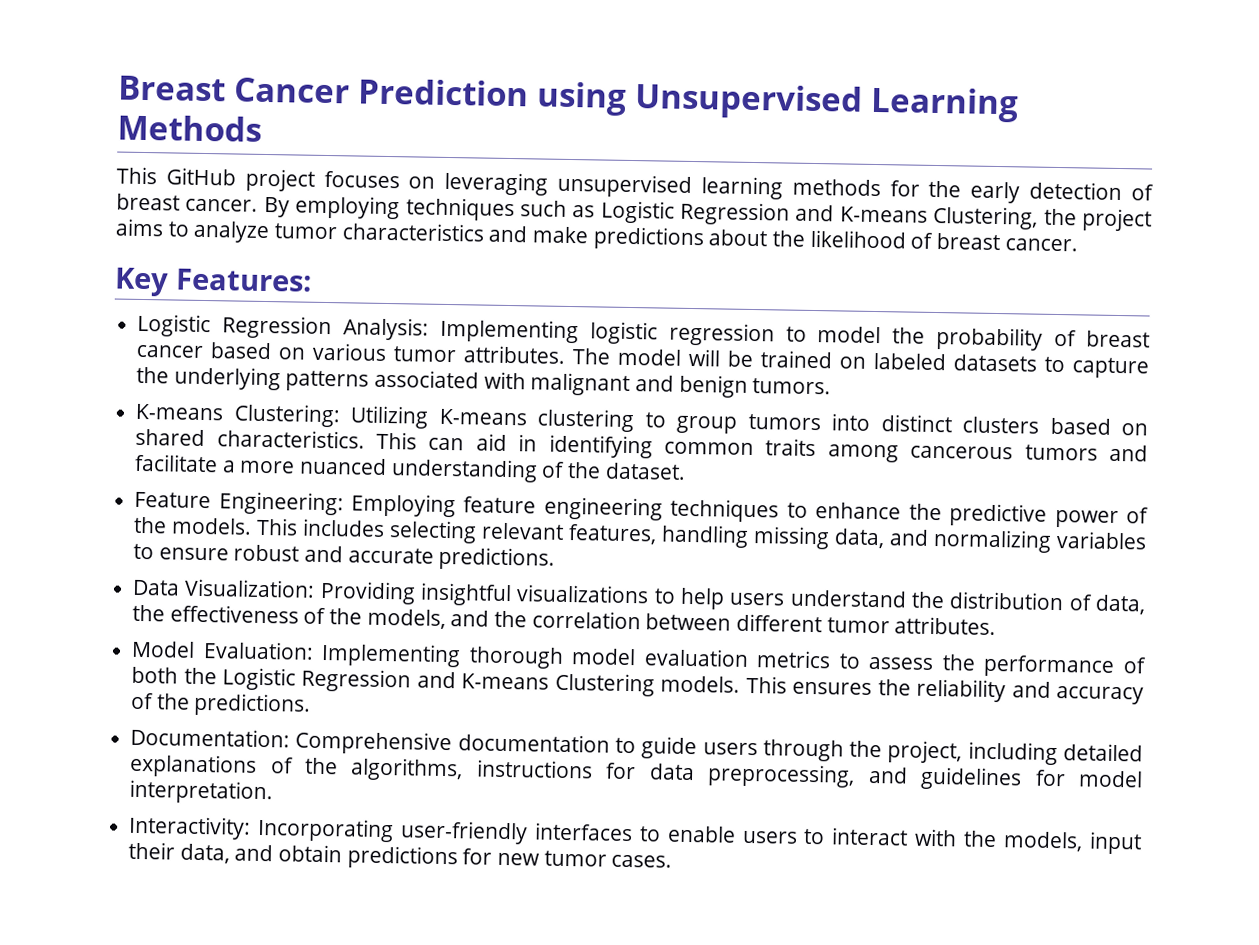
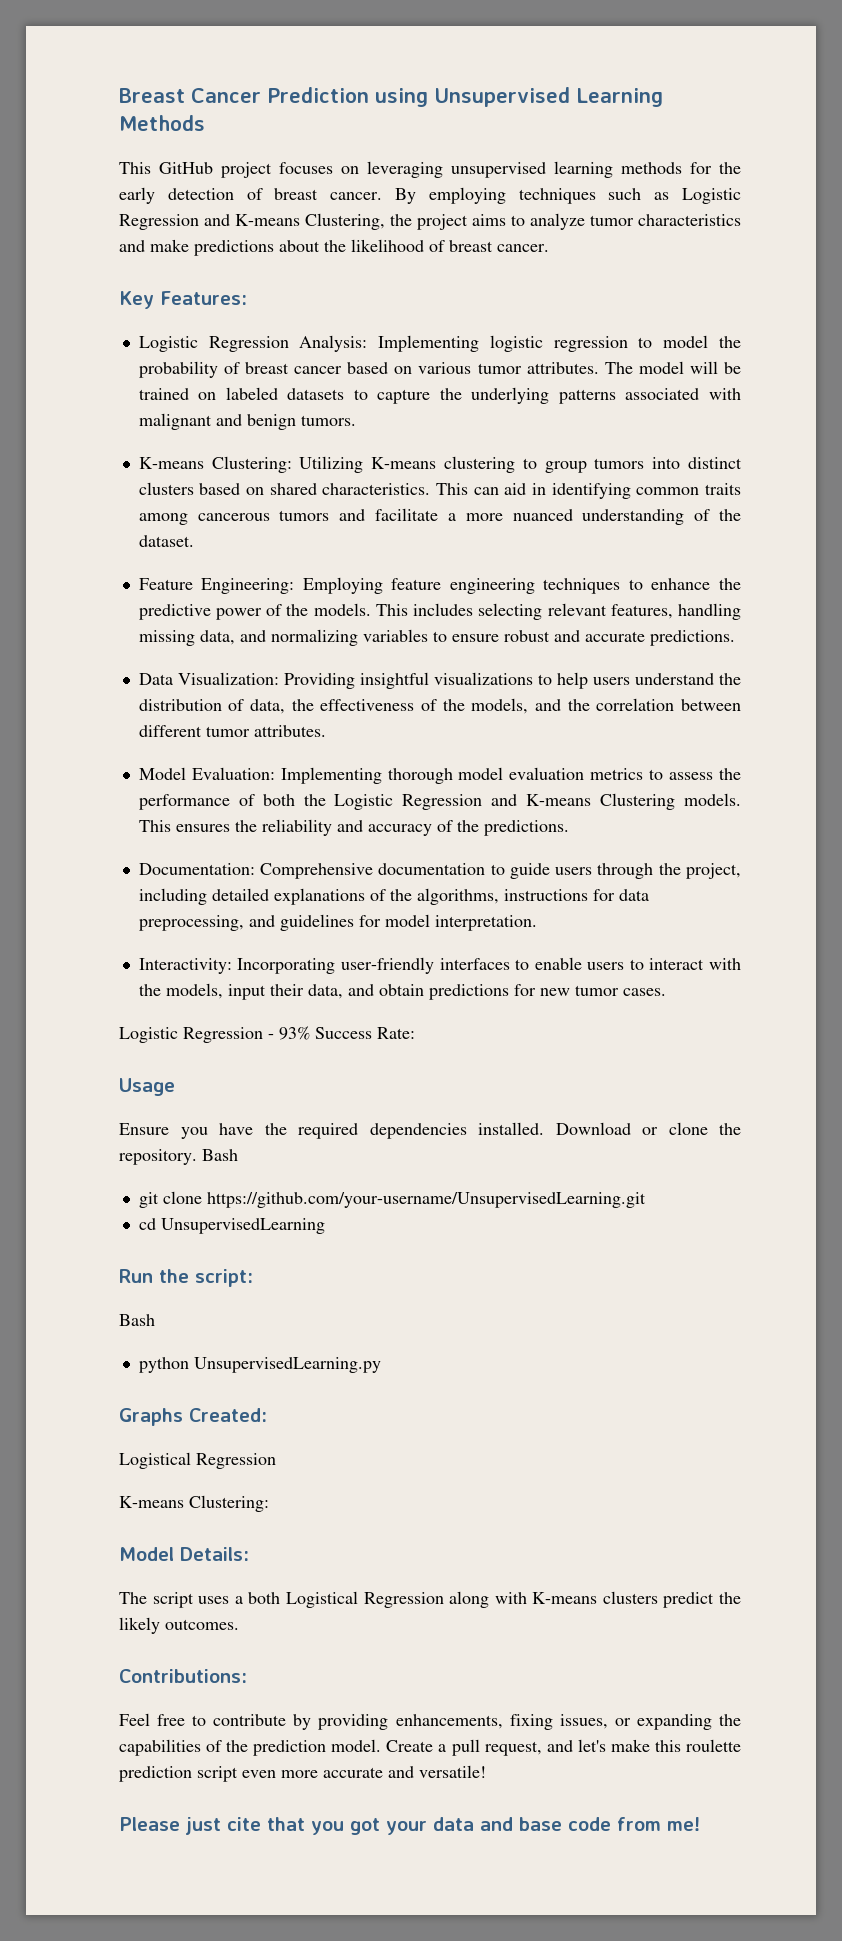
(673, 861) none -> [119,1026,415,1043] [119,1078,175,1096] [119,1122,741,1139] [119,1149,238,1165] [138,1191,646,1208] [138,1218,325,1234] [119,1269,253,1287] [119,1314,155,1326] [138,1357,381,1373] [119,1408,267,1426] [119,1452,276,1469] [119,1495,269,1512] [119,1547,249,1561] [119,1591,741,1608] [119,1617,239,1634] [119,1669,247,1683] [119,1713,741,1730] [119,1739,742,1756] [119,1765,486,1782] [119,1817,700,1835] // Logistic Regression - 93% Success Rate: // Usage // Ensure you have the required dependencies installed. Download or clone the repository. Bash // git clone https://github.com/your-username/UnsupervisedLearning.git // cd UnsupervisedLearning // Run the script: // Bash // python UnsupervisedLearning.py // Graphs Created: // Logistical Regression // K-means Clustering: // Model Details: // The script uses a both Logistical Regression along with K-means clusters predict the likely outcomes. // Contributions: // Feel free to contribute by providing enhancements, fixing issues, or expanding the capabilities of the prediction model. Create a pull request, and let's make this roulette prediction script even more accurate and versatile! // Please just cite that you got your data and base code from me!

